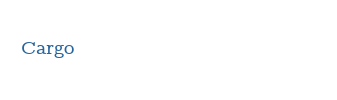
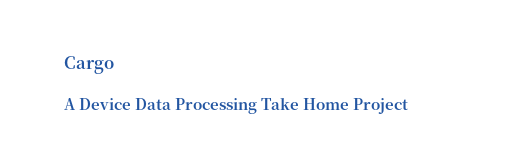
(74, 50) none -> [64,97,409,114] // A Device Data Processing Take Home Project

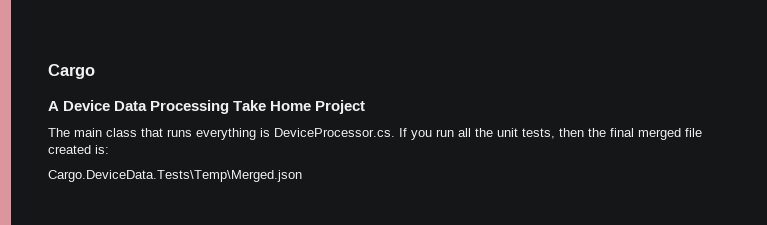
(409, 106) none -> [48,128,702,140] [48,145,109,154] [48,170,302,182] // The main class that runs everything is DeviceProcessor.cs. If you run all the unit tests, then the final merged file created is: // Cargo.DeviceData.Tests\Temp\Merged.json

